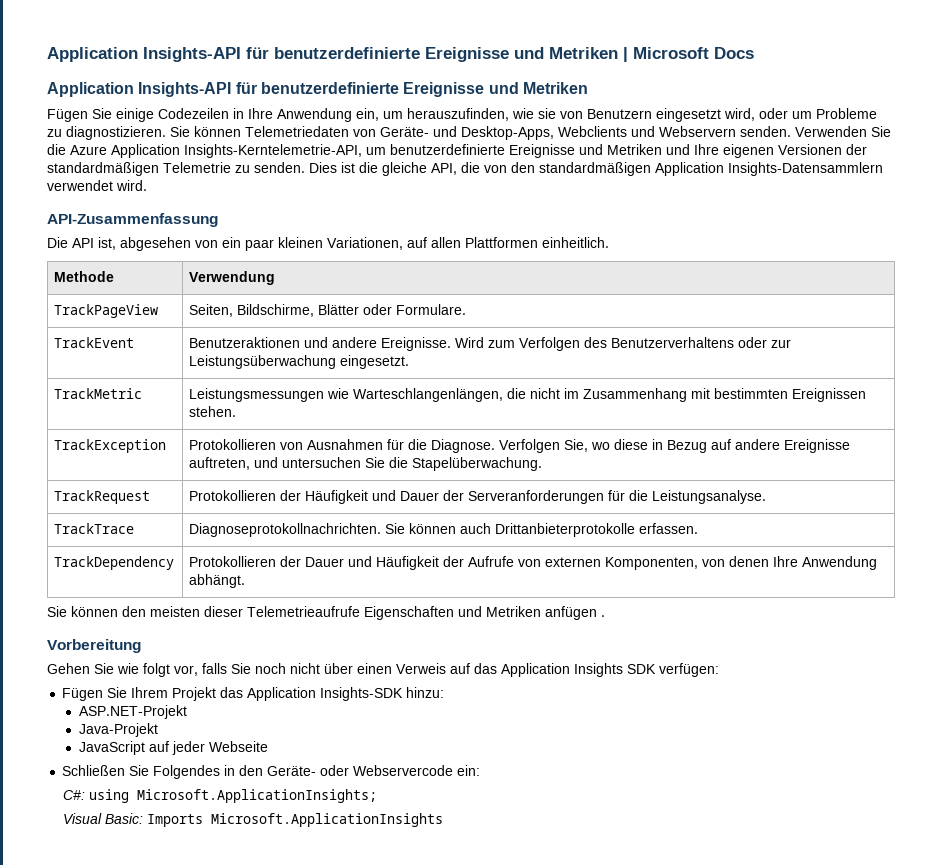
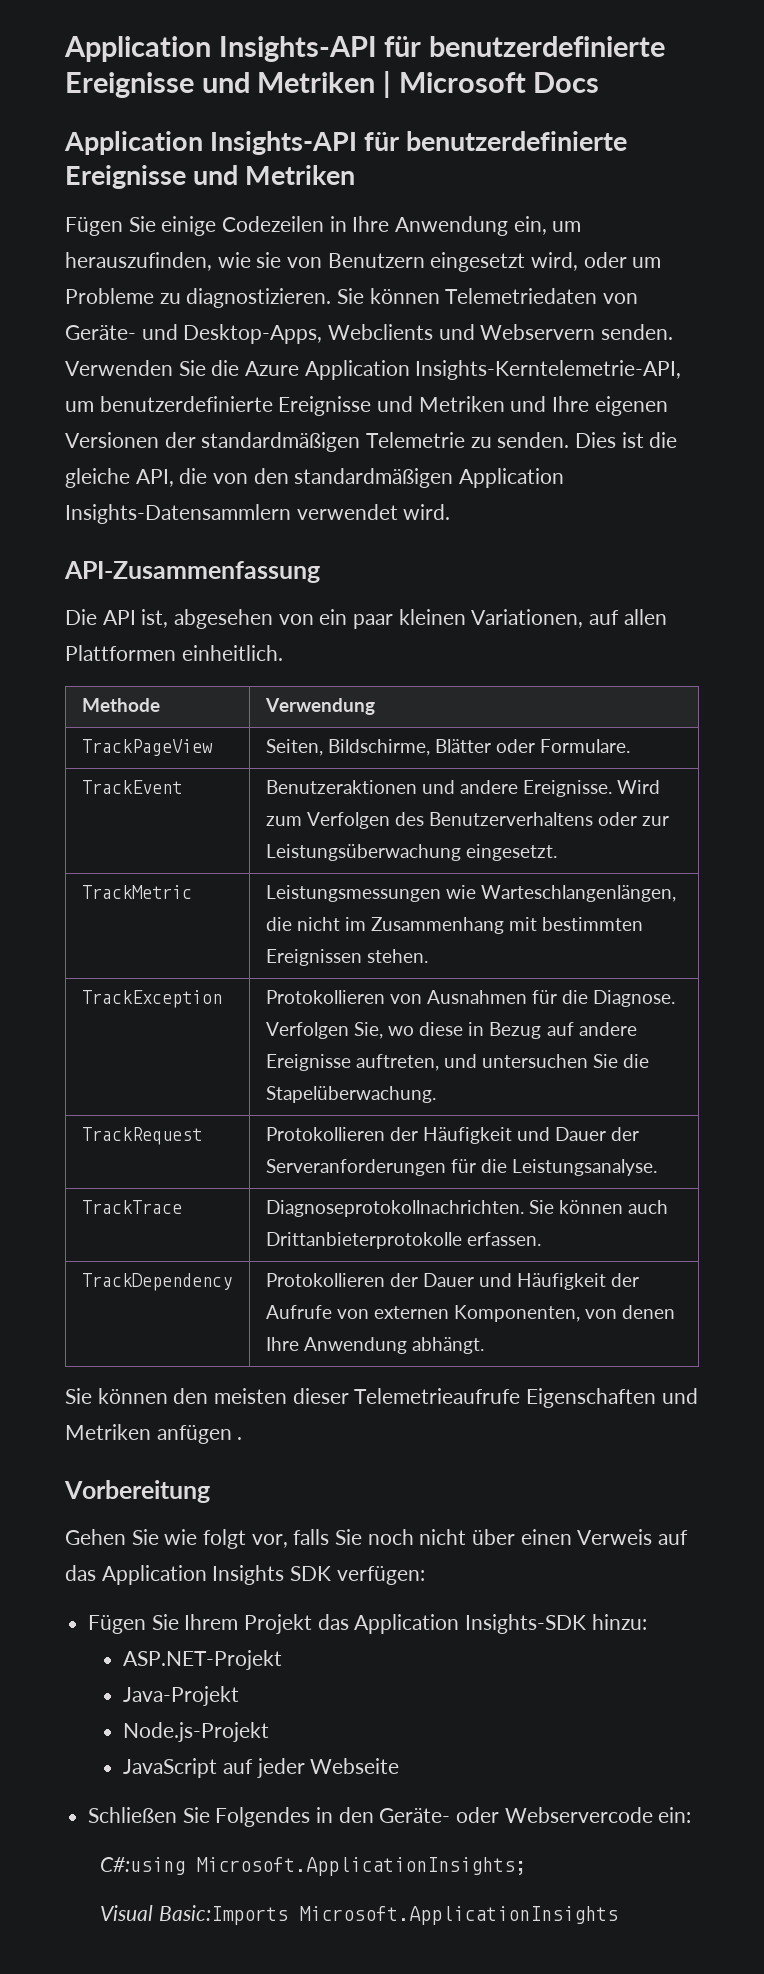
(158, 730) none -> [123,1722,270,1742] // Node.js-Projekt
[63,789,130,803] C#: using -> [100,1857,186,1875] C#:using
[105,813,204,827] Basic: Imports -> [158,1905,288,1925] Basic:Imports

